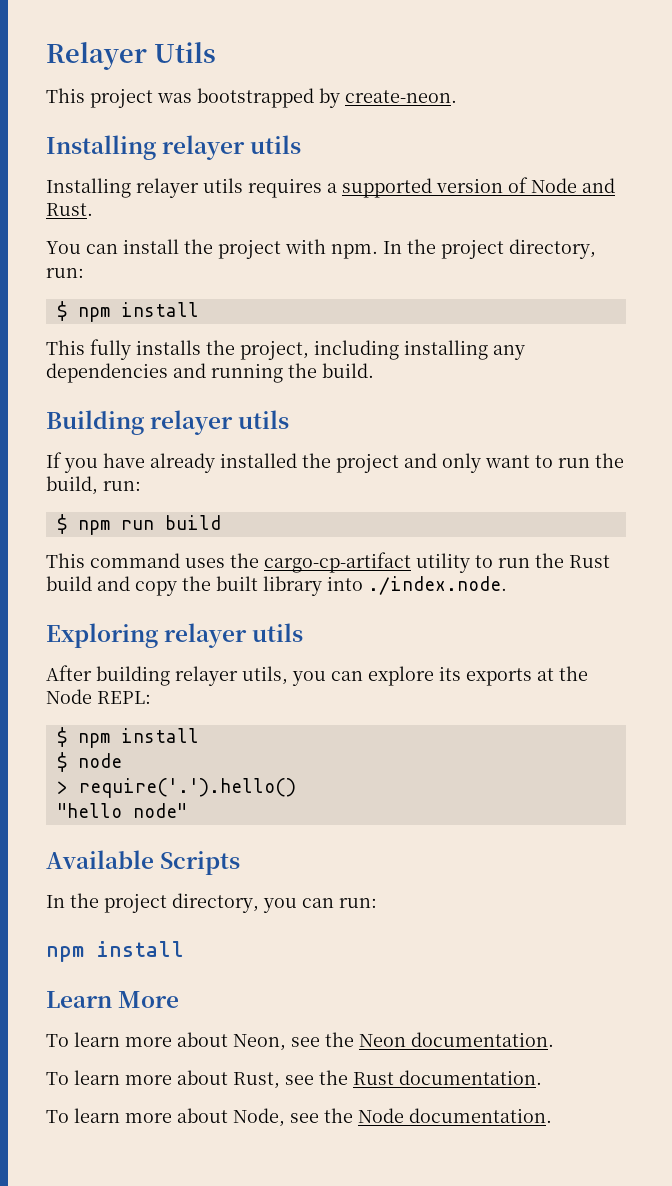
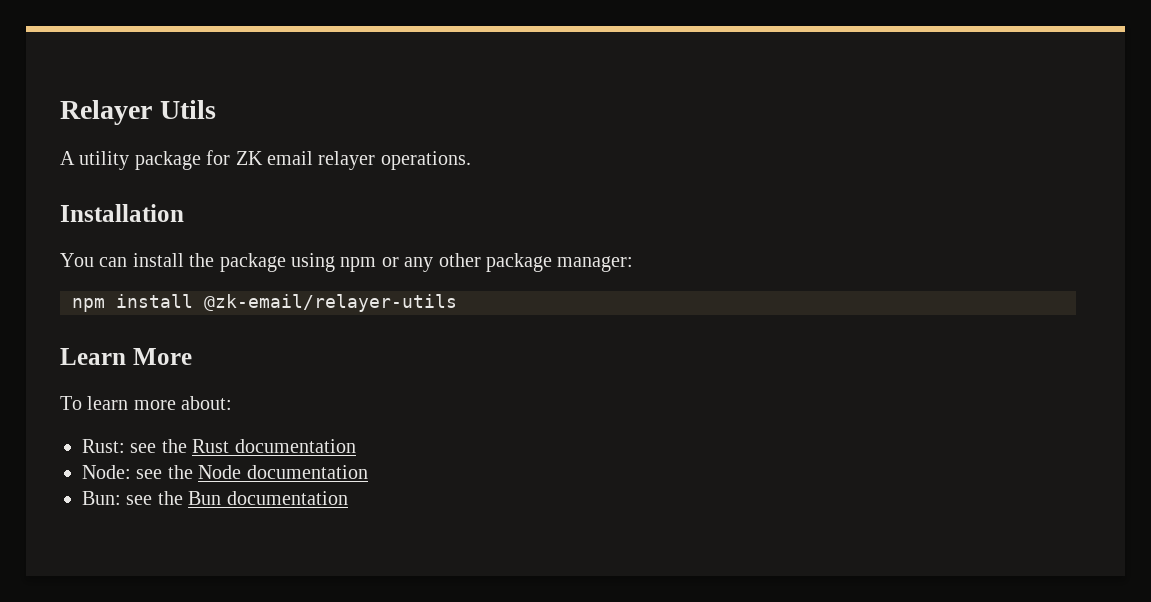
[46,88,457,108] [46,135,302,160] [46,177,615,198] [46,203,93,216] [46,239,596,259] [46,268,84,278] [56,301,199,322] [46,339,525,360] [46,363,374,383] [46,410,290,435] [46,452,624,473] [46,476,141,495] [56,514,221,535] [46,552,610,573] [46,576,507,596] [46,623,304,648] [46,665,588,686] [46,689,151,704] [56,727,199,748] [56,752,122,772] [56,778,296,798] [56,803,187,818] [46,850,241,875] [46,893,377,913] [46,941,184,962] This project was bootstrapped by create-neon. // Installing relayer utils // Installing relayer utils requires a supported version of Node and Rust. // You can install the project with npm. In the project directory, run: // $ npm install // This fully installs the project, including installing any dependencies and running the build. // Building relayer utils // If you have already installed the project and only want to run the build, run: // $ npm run build // This command uses the cargo-cp-artifact utility to run the Rust build and copy the built library into ./index.node. // Exploring relayer utils // After building relayer utils, you can explore its exports at the Node REPL: // $ npm install // $ node // > require('.').hello() // "hello node" // Available Scripts // In the project directory, you can run: // npm install -> [60,150,471,170] [60,204,184,222] [60,253,634,272] [72,294,457,312] A utility package for ZK email relayer operations. // Installation // You can install the package using npm or any other package manager: // npm install @zk-email/relayer-utils
[177,1032,554,1051] [46,1070,542,1089] [46,1108,552,1127] about Neon, see the Neon documentation. // To learn more about Rust, see the Rust documentation. // To learn more about Node, see the Node documentation. -> [181,396,233,410] [82,439,356,453] [82,465,368,479] [82,491,348,505] about: // Rust: see the Rust documentation // Node: see the Node documentation // Bun: see the Bun documentation

